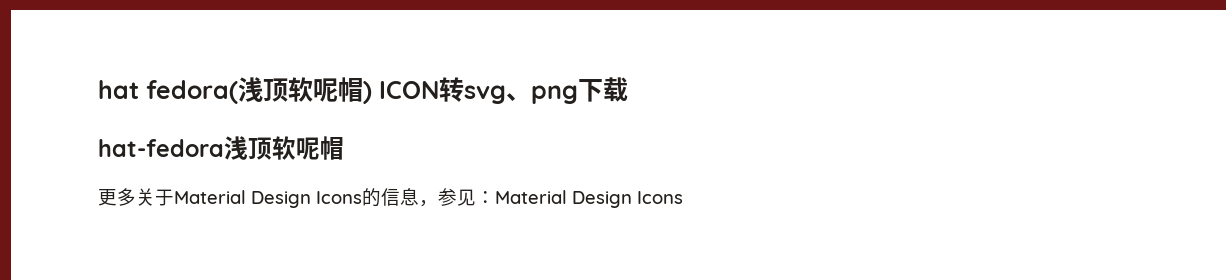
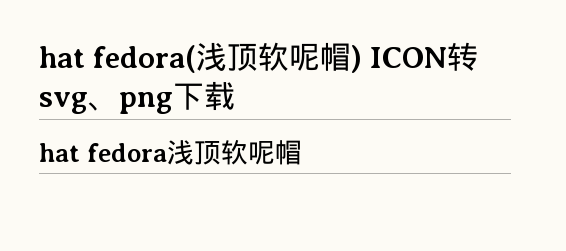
[98,136,344,160] [98,188,683,208] hat-fedora浅顶软呢帽 // 更多关于Material Design Icons的信息，参见：Material Design Icons -> [39,139,303,165] hat fedora浅顶软呢帽

